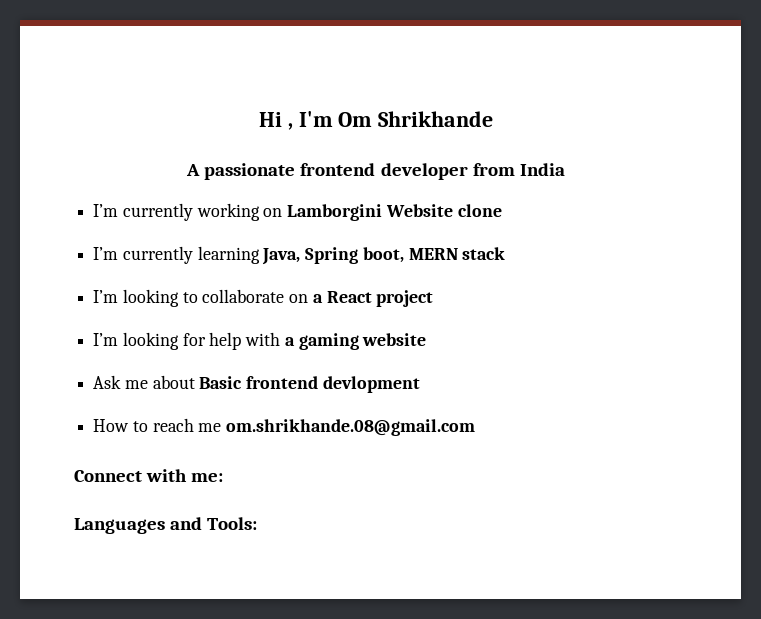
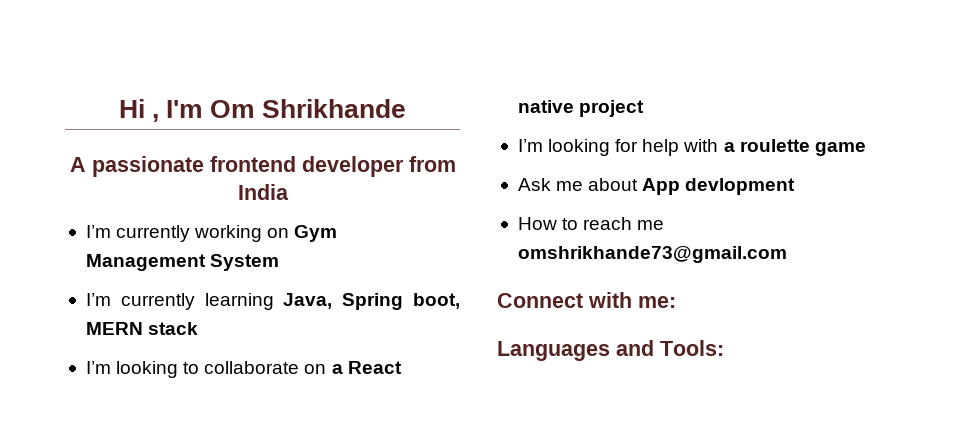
[287,204,502,221] Lamborgini Website clone -> [294,225,338,242] [85,254,280,271] Gym Management System
(372, 297) none -> [517,100,574,113] native
[298,333,427,350] gaming website -> [739,139,866,156] roulette game
[199,376,319,389] Basic frontend -> [642,178,681,195] App
[226,419,476,436] om.shrikhande.08@gmail.com -> [517,246,787,263] omshrikhande73@gmail.com

